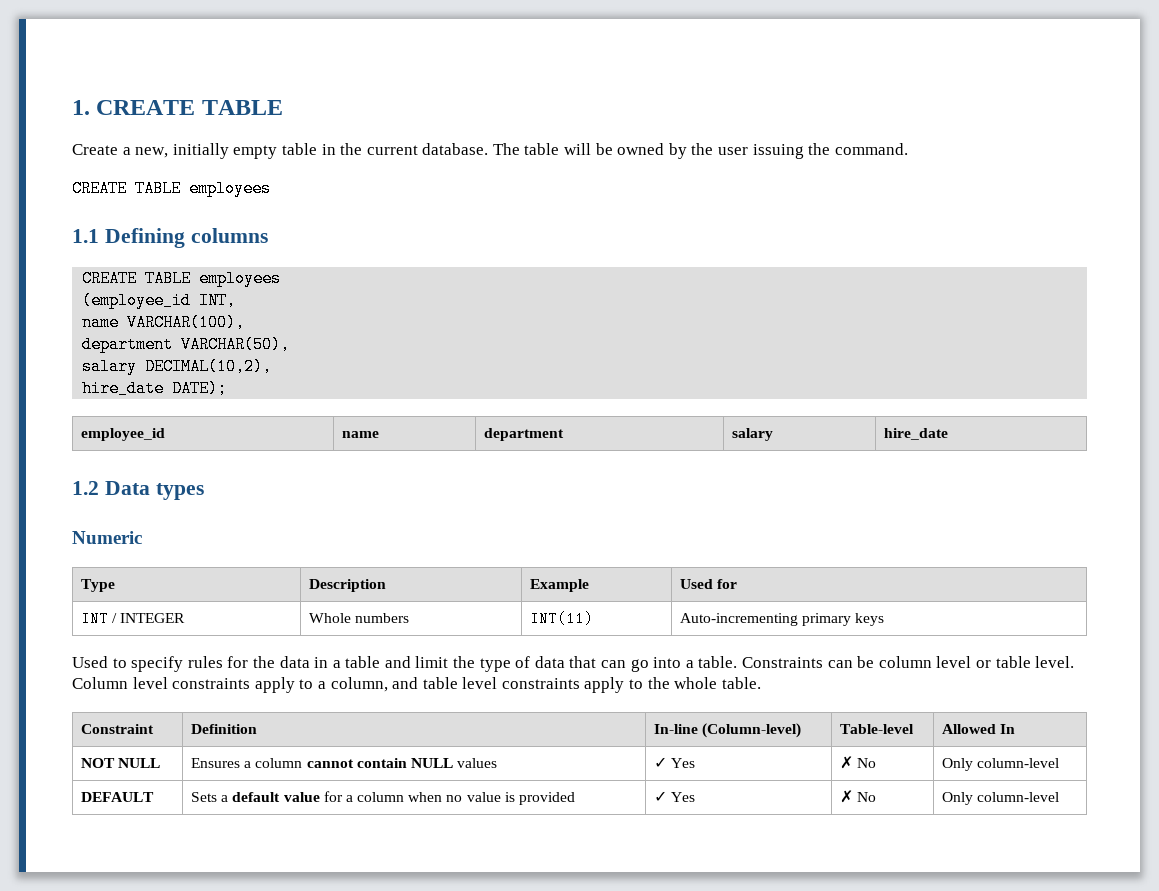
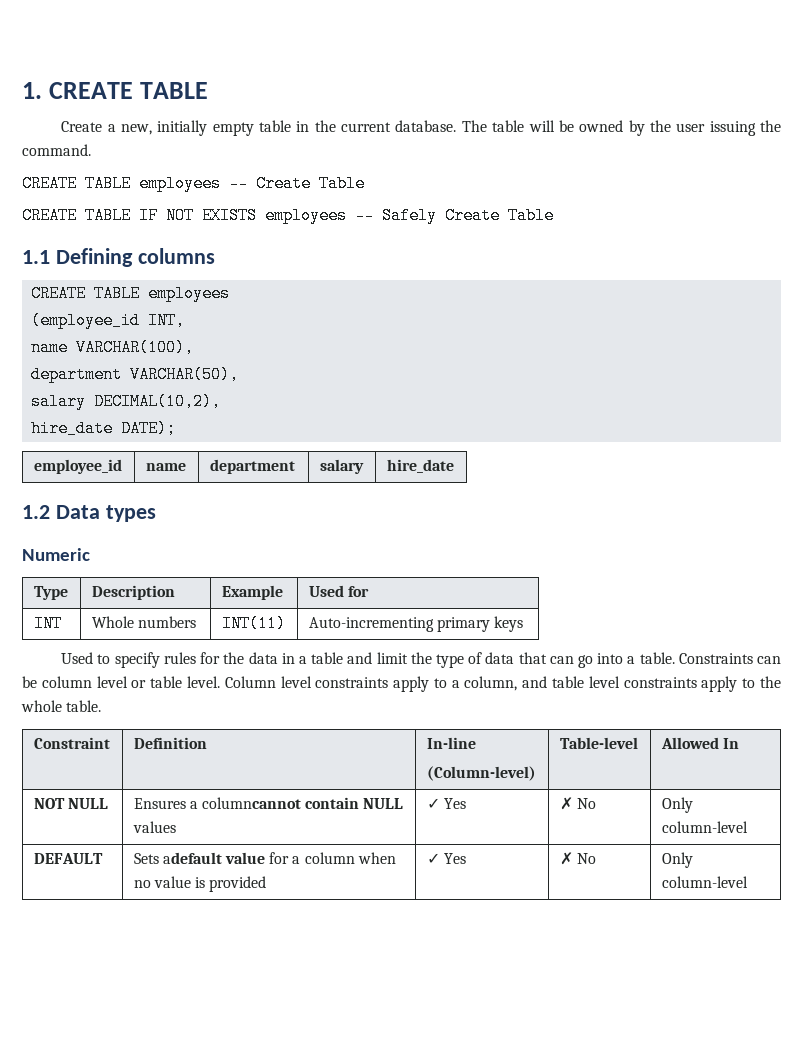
(271, 188) none -> [229,175,365,192] [22,207,554,224] -- Create Table // CREATE TABLE IF NOT EXISTS employees -- Safely Create Table
[112,613,186,623] / INTEGER -> (62, 623) none
(699, 729) none -> (476, 743) //
[255,758,354,768] column cannot -> [202,797,302,809] columncannot
[221,792,281,802] a default -> [162,852,222,864] adefault

